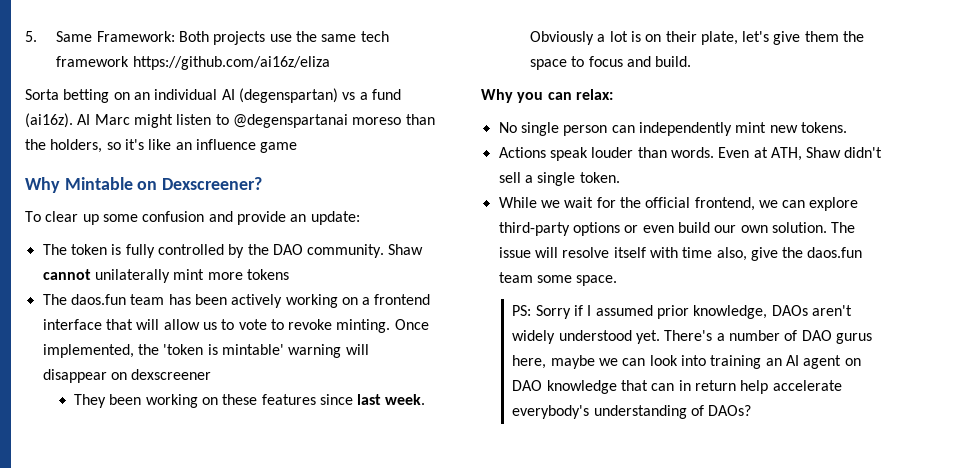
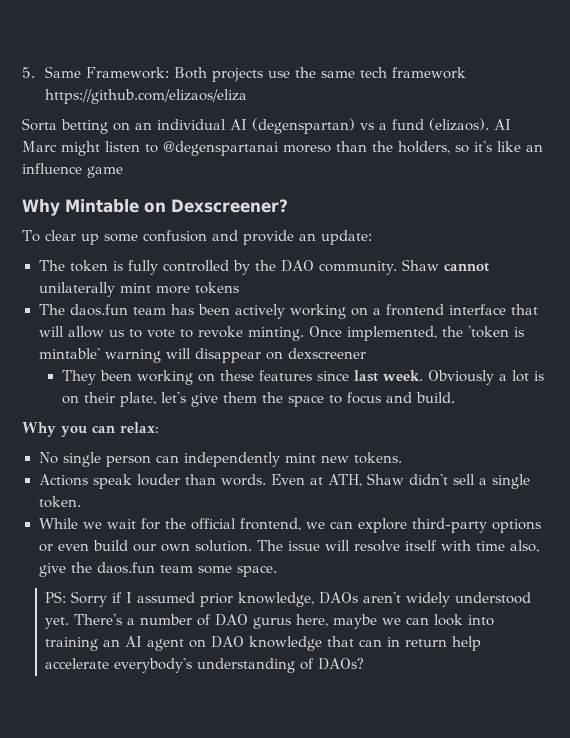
[132,56,330,70] https://github.com/ai16z/eliza -> [45,89,248,104] https://github.com/elizaos/eliza
[25,113,73,128] (ai16z). -> [429,118,489,131] (elizaos).

